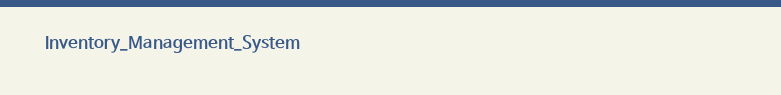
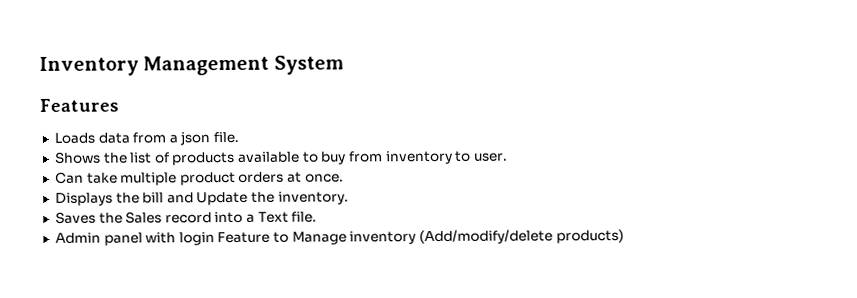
[45,35,300,53] Inventory_Management_System -> [39,55,344,76] [39,98,119,112] [53,131,240,146] [54,150,508,166] [54,171,344,186] [54,191,349,206] [54,211,318,224] [54,229,624,246] Inventory Management System // Features // Loads data from a json file. // Shows the list of products available to buy from inventory to user. // Can take multiple product orders at once. // Displays the bill and Update the inventory. // Saves the Sales record into a Text file. // Admin panel with login Feature to Manage inventory (Add/modify/delete products)

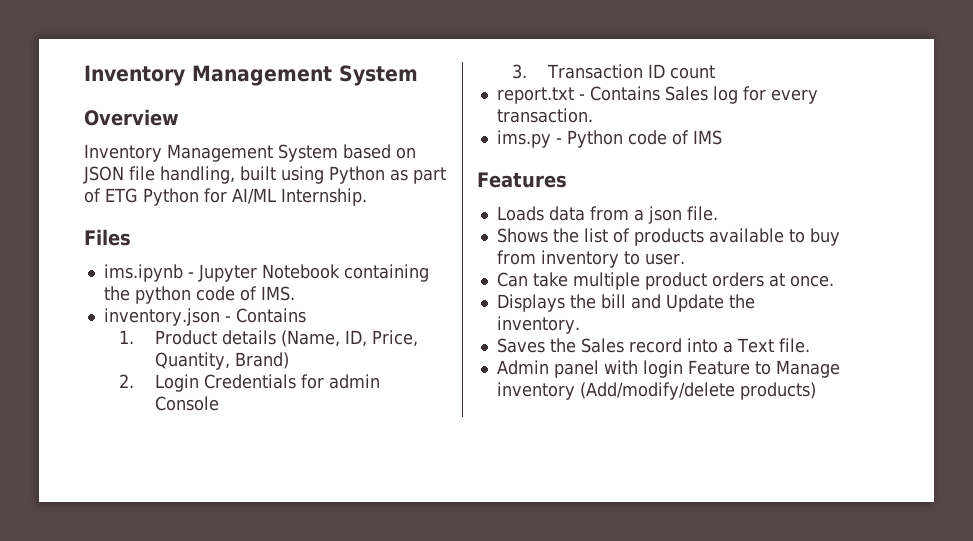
[39,55,344,76] Inventory Management System -> [84,65,418,86] [84,109,179,126] [84,144,416,162] [83,166,446,184] [84,188,367,206] [84,229,131,246] [103,264,429,282] [103,286,295,304] [103,308,306,326] [119,330,418,347] [154,352,289,370] [119,374,380,392] [154,396,219,411] [512,64,715,79] [496,86,818,104] [496,108,593,123] [496,130,722,148] Inventory Management System // Overview // Inventory Management System based on JSON file handling, built using Python as part of ETG Python for AI/ML Internship. // Files // ims.ipynb - Jupyter Notebook containing the python code of IMS. // inventory.json - Contains // 1. Product details (Name, ID, Price, Quantity, Brand) // 2. Login Credentials for admin Console // 3. Transaction ID count // report.txt - Contains Sales log for every transaction. // ims.py - Python code of IMS

